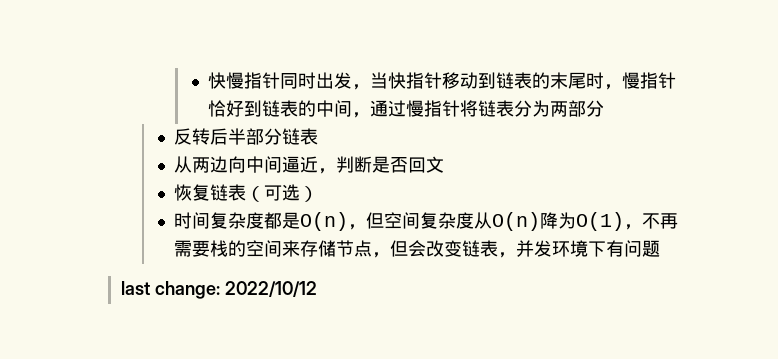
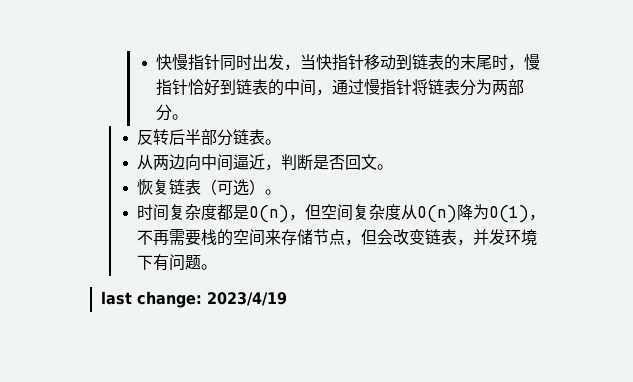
(604, 108) none -> [172,114,189,120] 。
(319, 136) none -> [265,139,282,145] 。
(445, 164) none -> [377,164,394,170] 。
(319, 194) none -> [265,189,282,195] 。
(661, 248) none -> [201,264,218,270] 。
[224,281,317,297] 2022/10/12 -> [206,292,287,306] 2023/4/19

